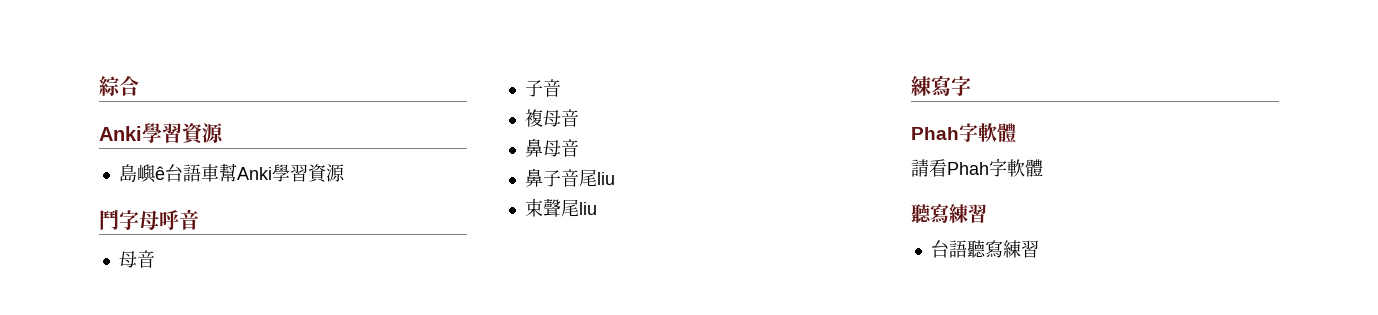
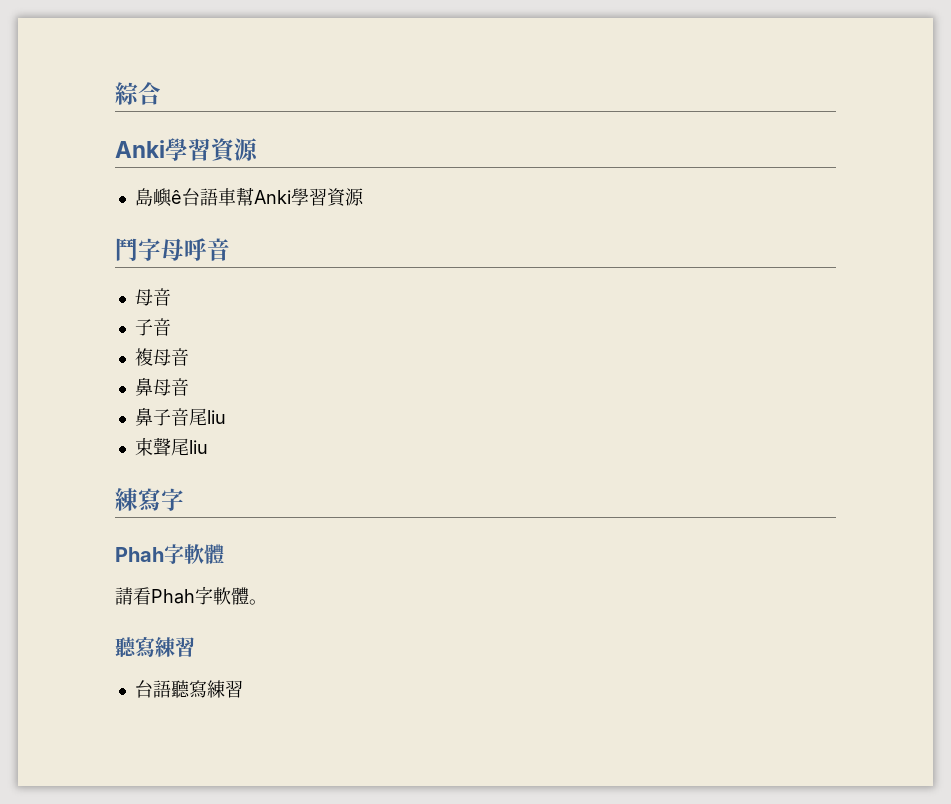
(1043, 168) none -> [249,599,267,605] 。

